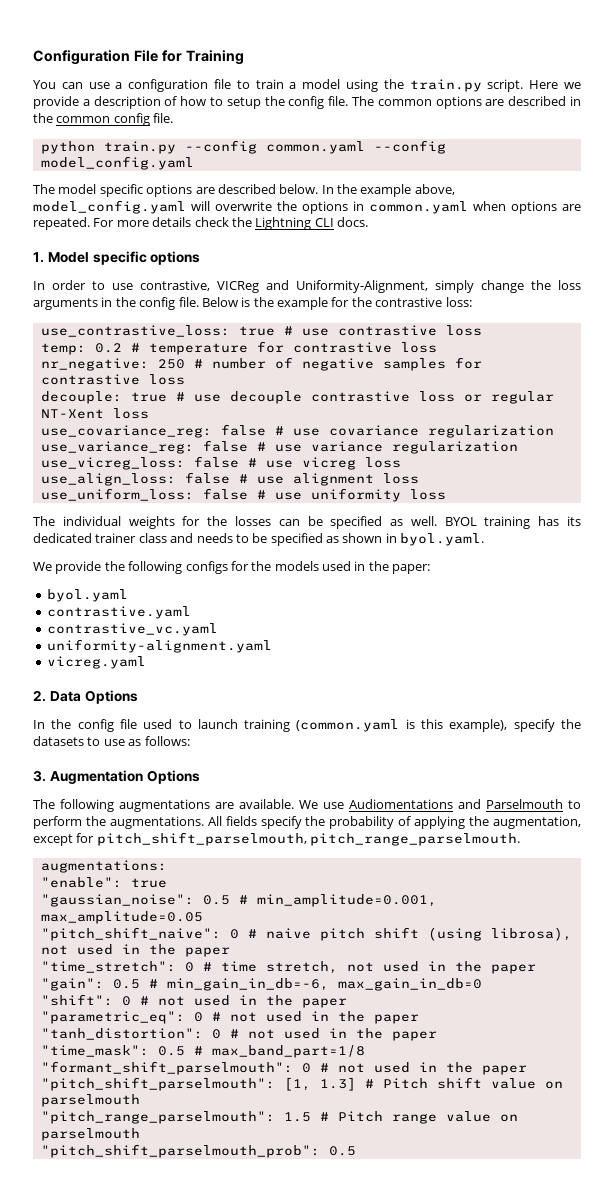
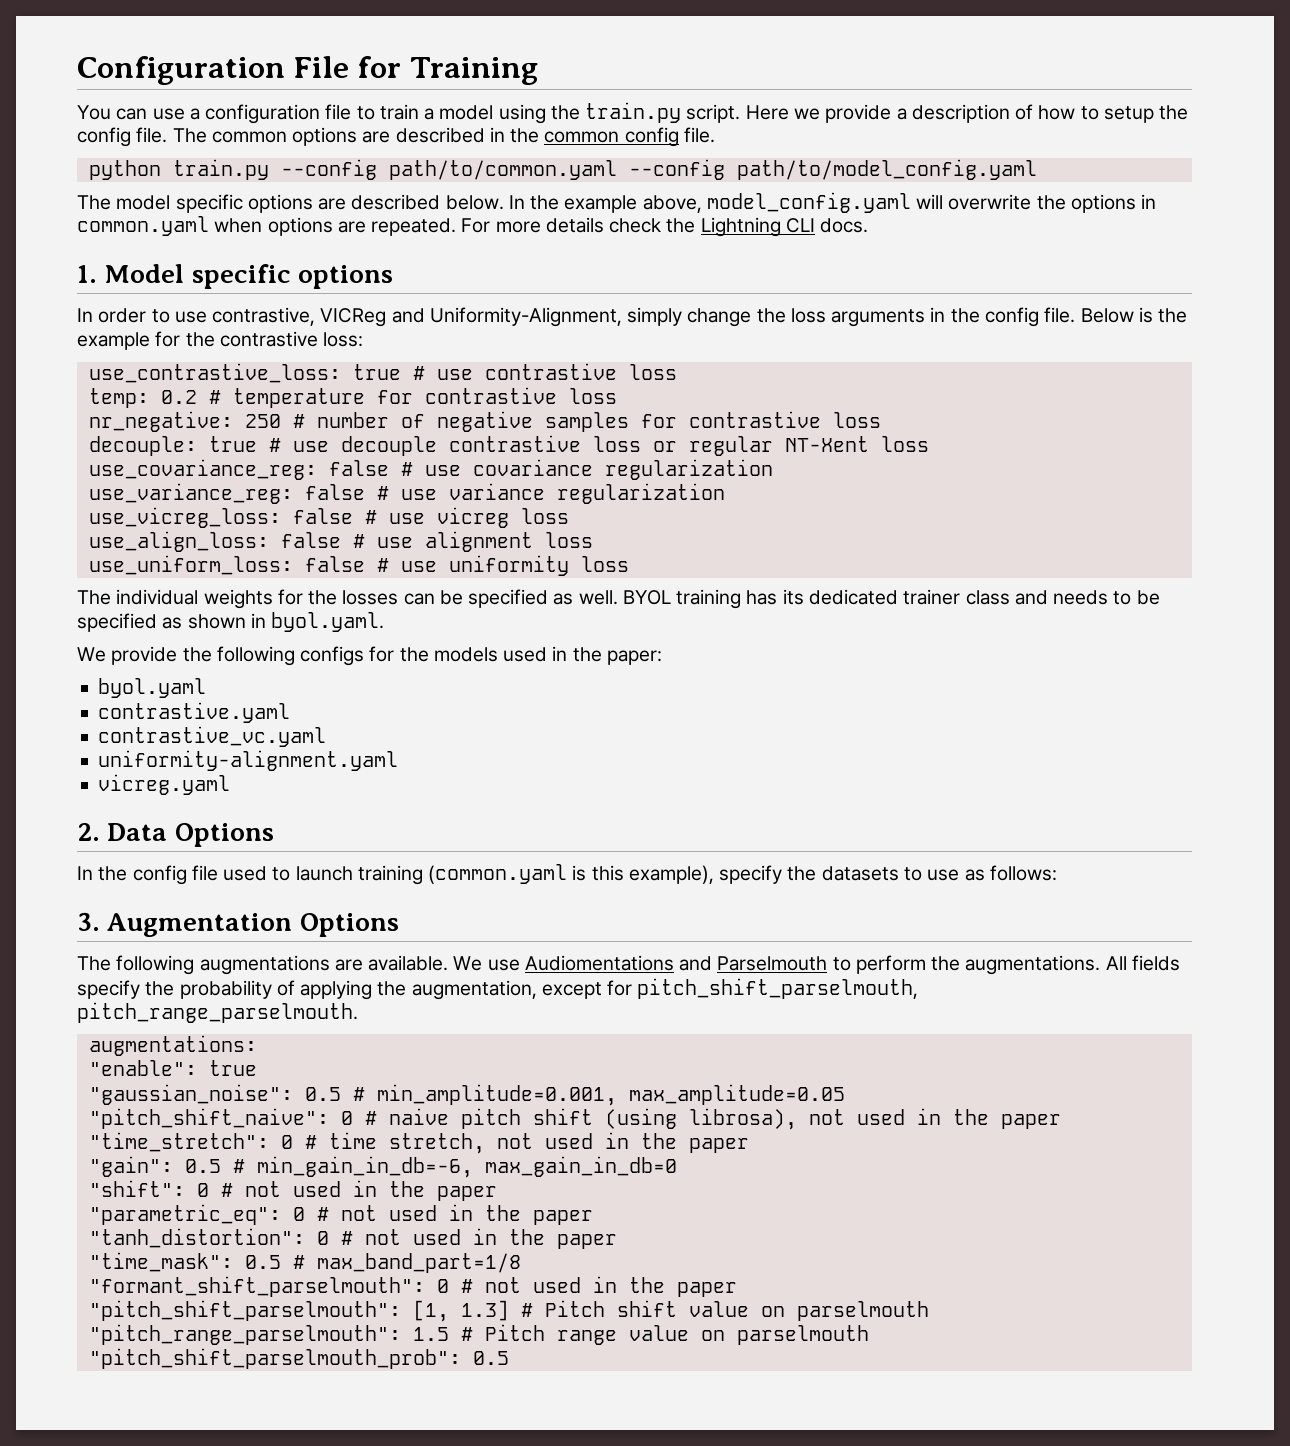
[265,140,446,154] [40,156,194,170] common.yaml --config model_config.yaml -> [388,159,1037,180] path/to/common.yaml --config path/to/model_config.yaml

